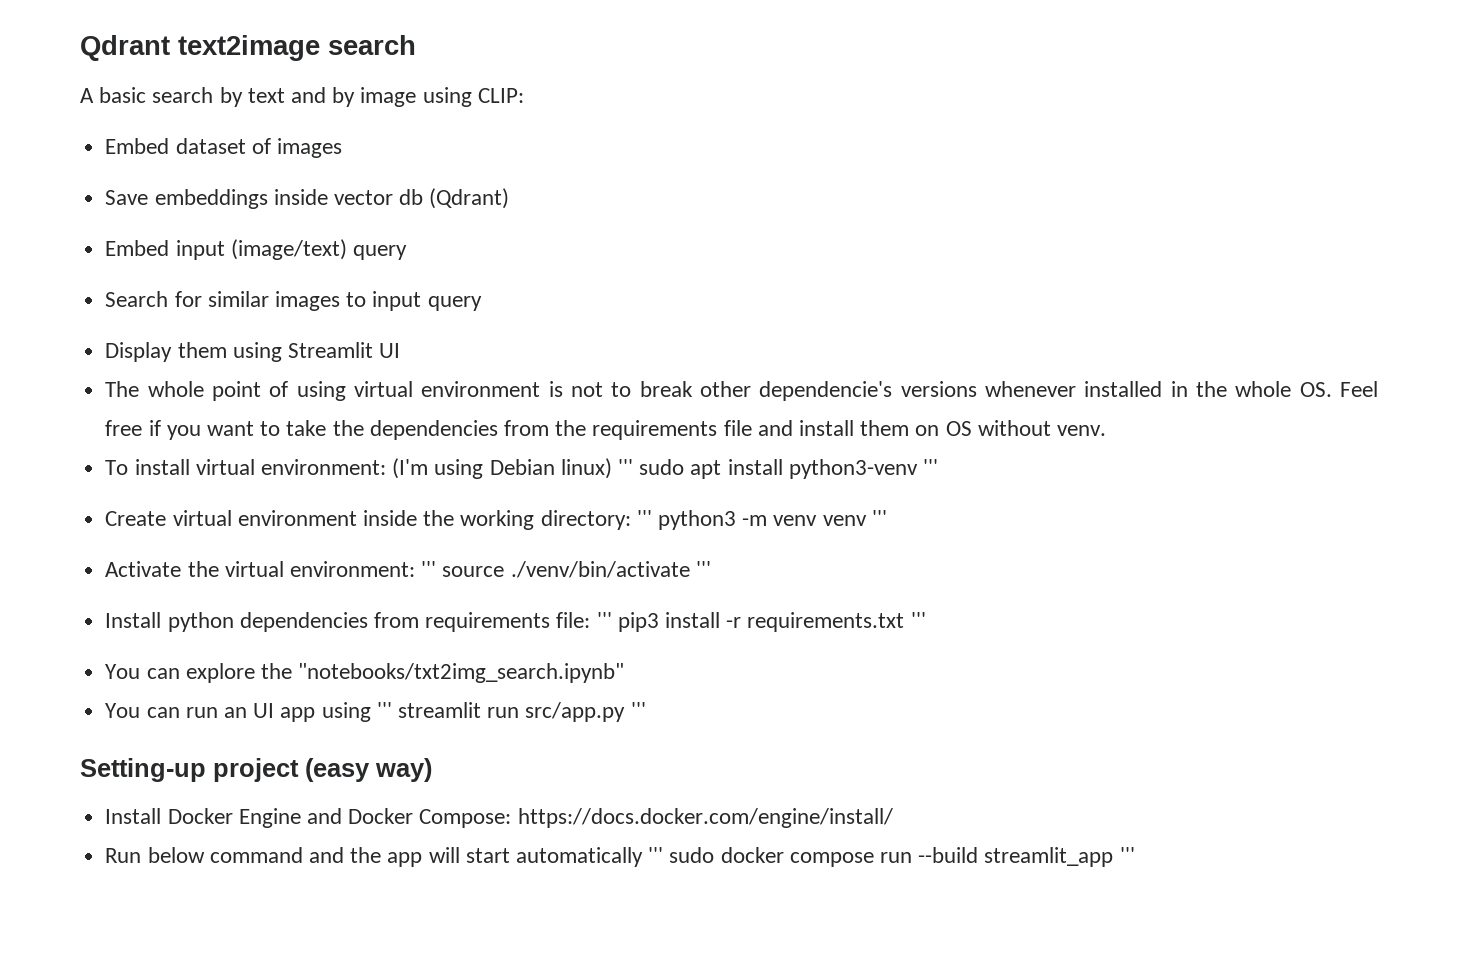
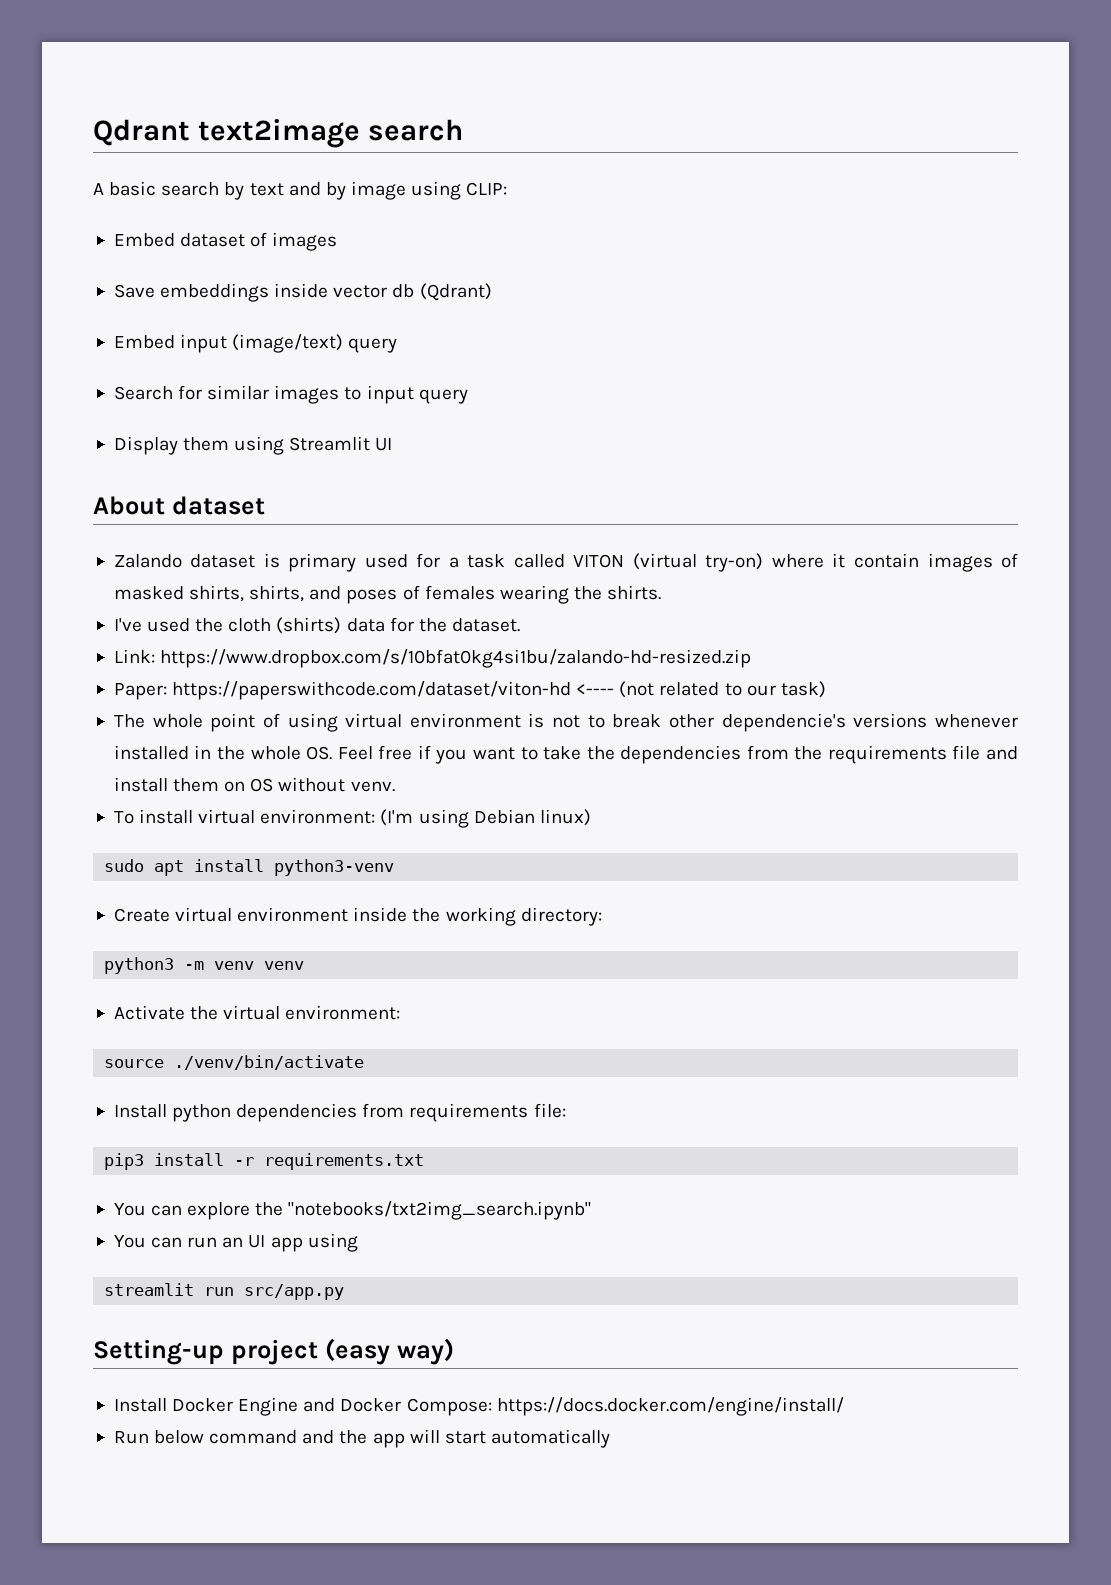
(401, 350) none -> [93,496,265,515] [113,553,1019,572] [113,585,662,604] [113,617,520,634] [113,649,752,668] [113,681,826,700] // About dataset // Zalando dataset is primary used for a task called VITON (virtual try-on) where it contain images of masked shirts, shirts, and poses of females wearing the shirts. // I've used the cloth (shirts) data for the dataset. // Link: https://www.dropbox.com/s/10bfat0kg4si1bu/zalando-hd-resized.zip // Paper: https://paperswithcode.com/dataset/viton-hd <---- (not related to our task)
[617,459,633,475] ''' -> (591, 817) //
[923,459,939,475] ''' -> (395, 867) none
[636,510,652,526] ''' -> (602, 916) //
[871,510,887,526] ''' -> (305, 965) none
[421,561,437,577] ''' -> (401, 1012) //
[695,561,711,577] ''' -> (365, 1062) none
[596,612,612,628] ''' -> (566, 1110) //
[910,612,926,628] ''' -> (425, 1161) none
[376,702,392,718] ''' -> (358, 1242) //
[630,702,646,718] ''' -> (345, 1292) none
[648,847,1135,867] ''' sudo docker compose run --build streamlit_app ''' -> (610, 1438) none

